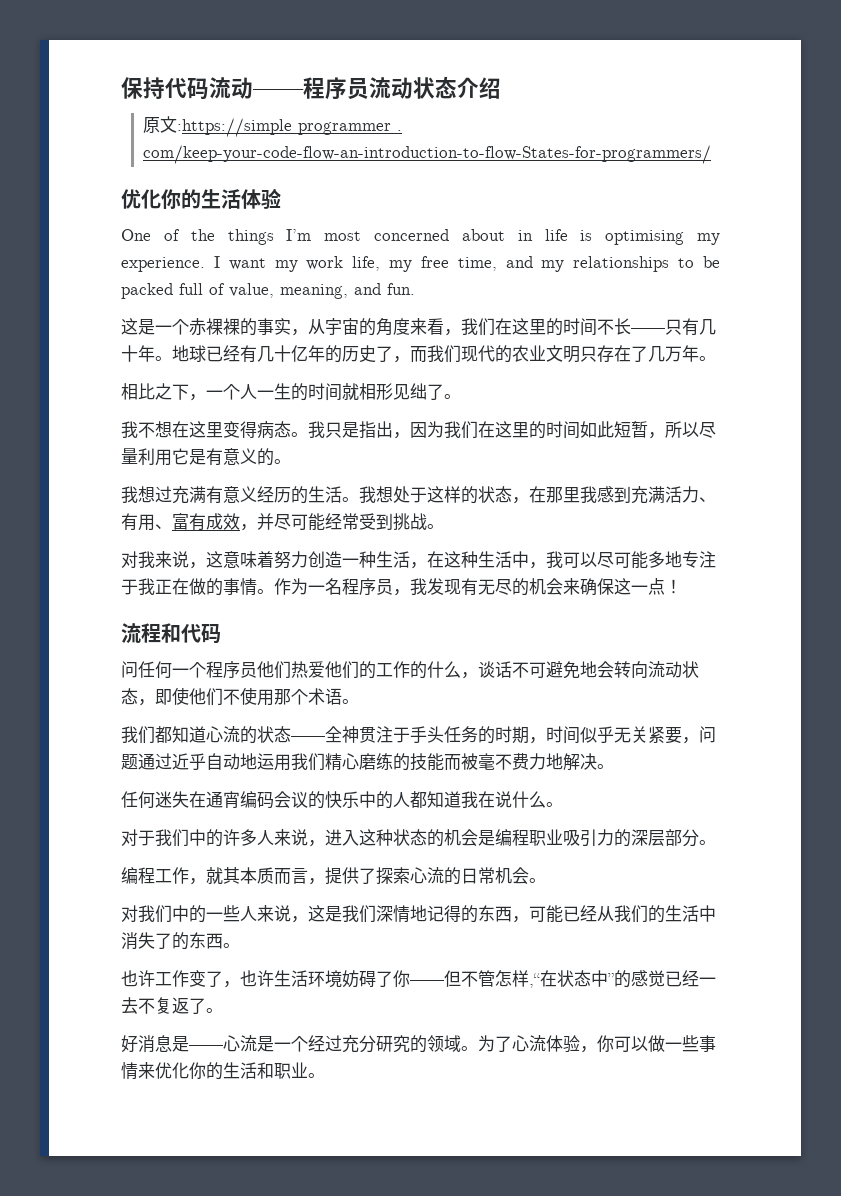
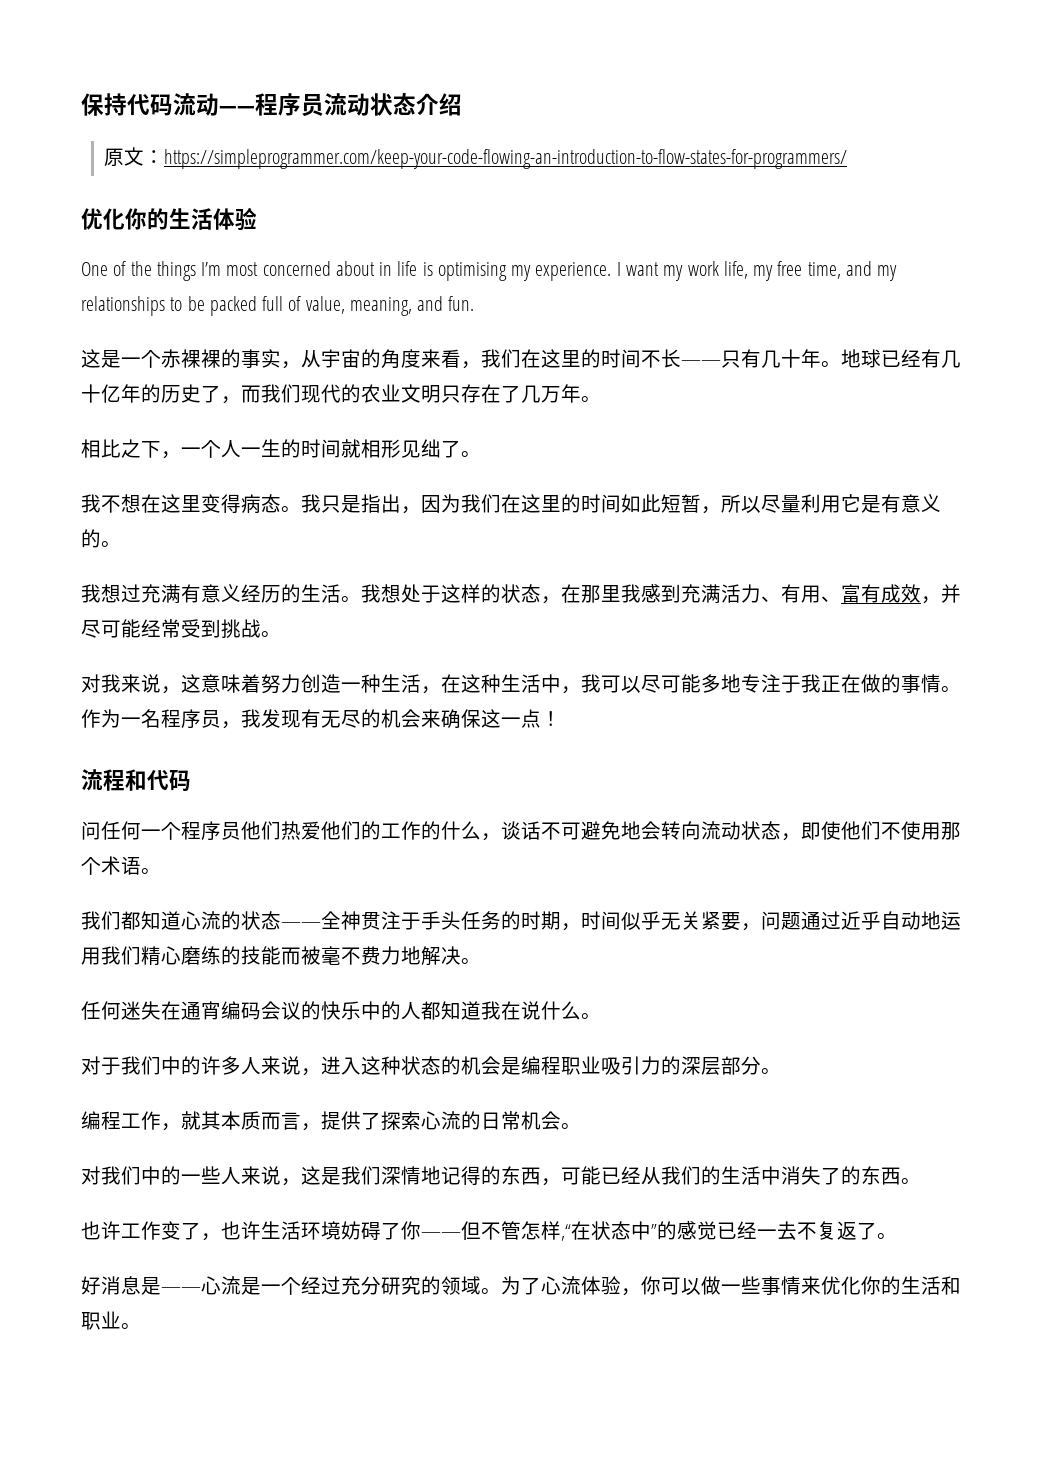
[177,118,403,137] [143,145,712,164] :https://simple programmer . com/keep-your-code-flow-an-introduction-to-flow-States-for-programmers/ -> [144,149,848,169] ：https://simpleprogrammer.com/keep-your-code-flowing-an-introduction-to-flow-states-for-programmers/

